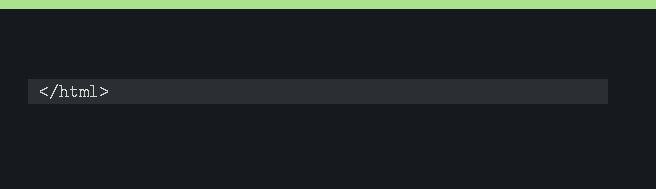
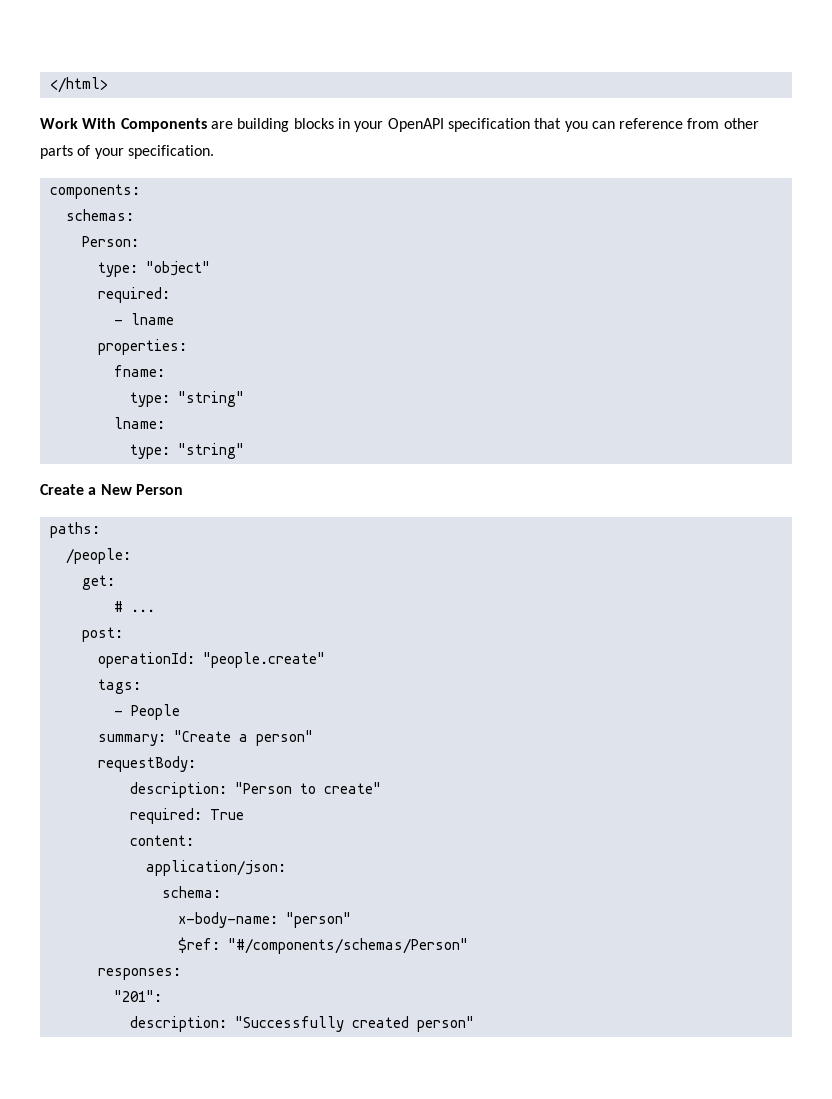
(109, 92) none -> [40,118,759,132] [40,145,214,159] [49,184,140,199] [65,209,134,221] [81,236,139,247] [97,261,210,277] [97,287,170,303] [113,313,174,325] [97,339,187,355] [113,365,165,377] [129,391,244,407] [113,417,165,429] [129,443,244,459] [40,484,183,495] [49,522,100,538] [65,548,131,564] [81,575,115,590] [113,601,155,612] [81,627,123,642] [97,652,325,668] [97,679,141,694] [113,704,180,720] [97,730,313,746] [97,756,196,772] [129,782,381,798] [129,808,244,824] [129,835,194,846] [145,860,286,876] [161,886,221,898] [177,912,351,928] [177,937,468,954] [97,968,181,980] [113,990,162,1002] [129,1016,474,1032] // Work With Components are building blocks in your OpenAPI specification that you can reference from other parts of your specification. // components: // schemas: // Person: // type: "object" // required: // - lname // properties: // fname: // type: "string" // lname: // type: "string" // Create a New Person // paths: // /people: // get: // # ... // post: // operationId: "people.create" // tags: // - People // summary: "Create a person" // requestBody: // description: "Person to create" // required: True // content: // application/json: // schema: // x-body-name: "person" // $ref: "#/components/schemas/Person" // responses: // "201": // description: "Successfully created person"

